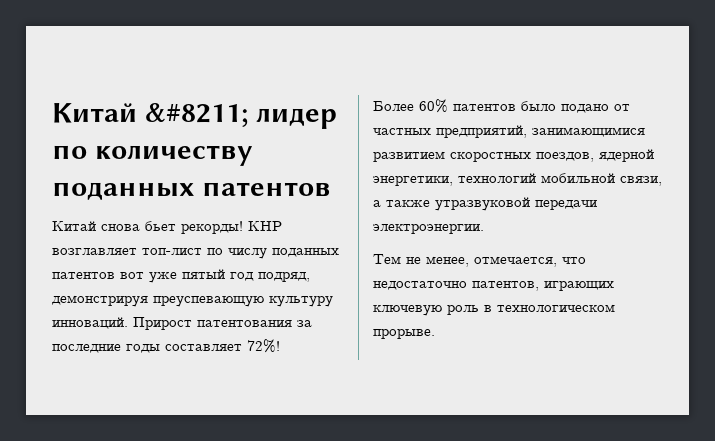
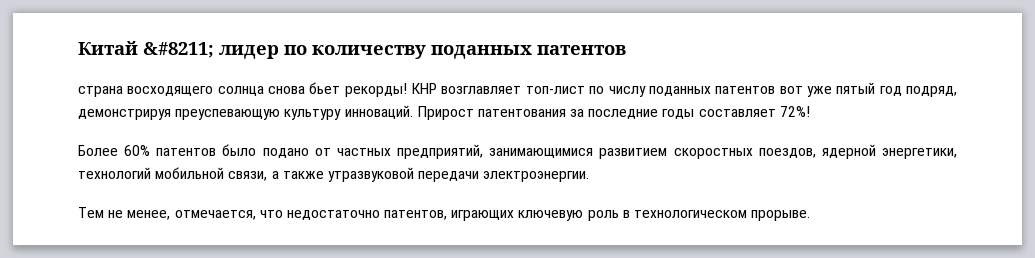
[52,221,96,231] Китай -> [78,86,264,97] страна восходящего солнца

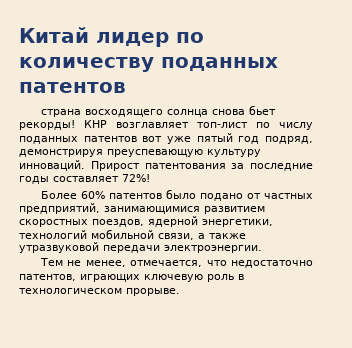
[143,42,214,58] &#8211; -> (89, 35) none

